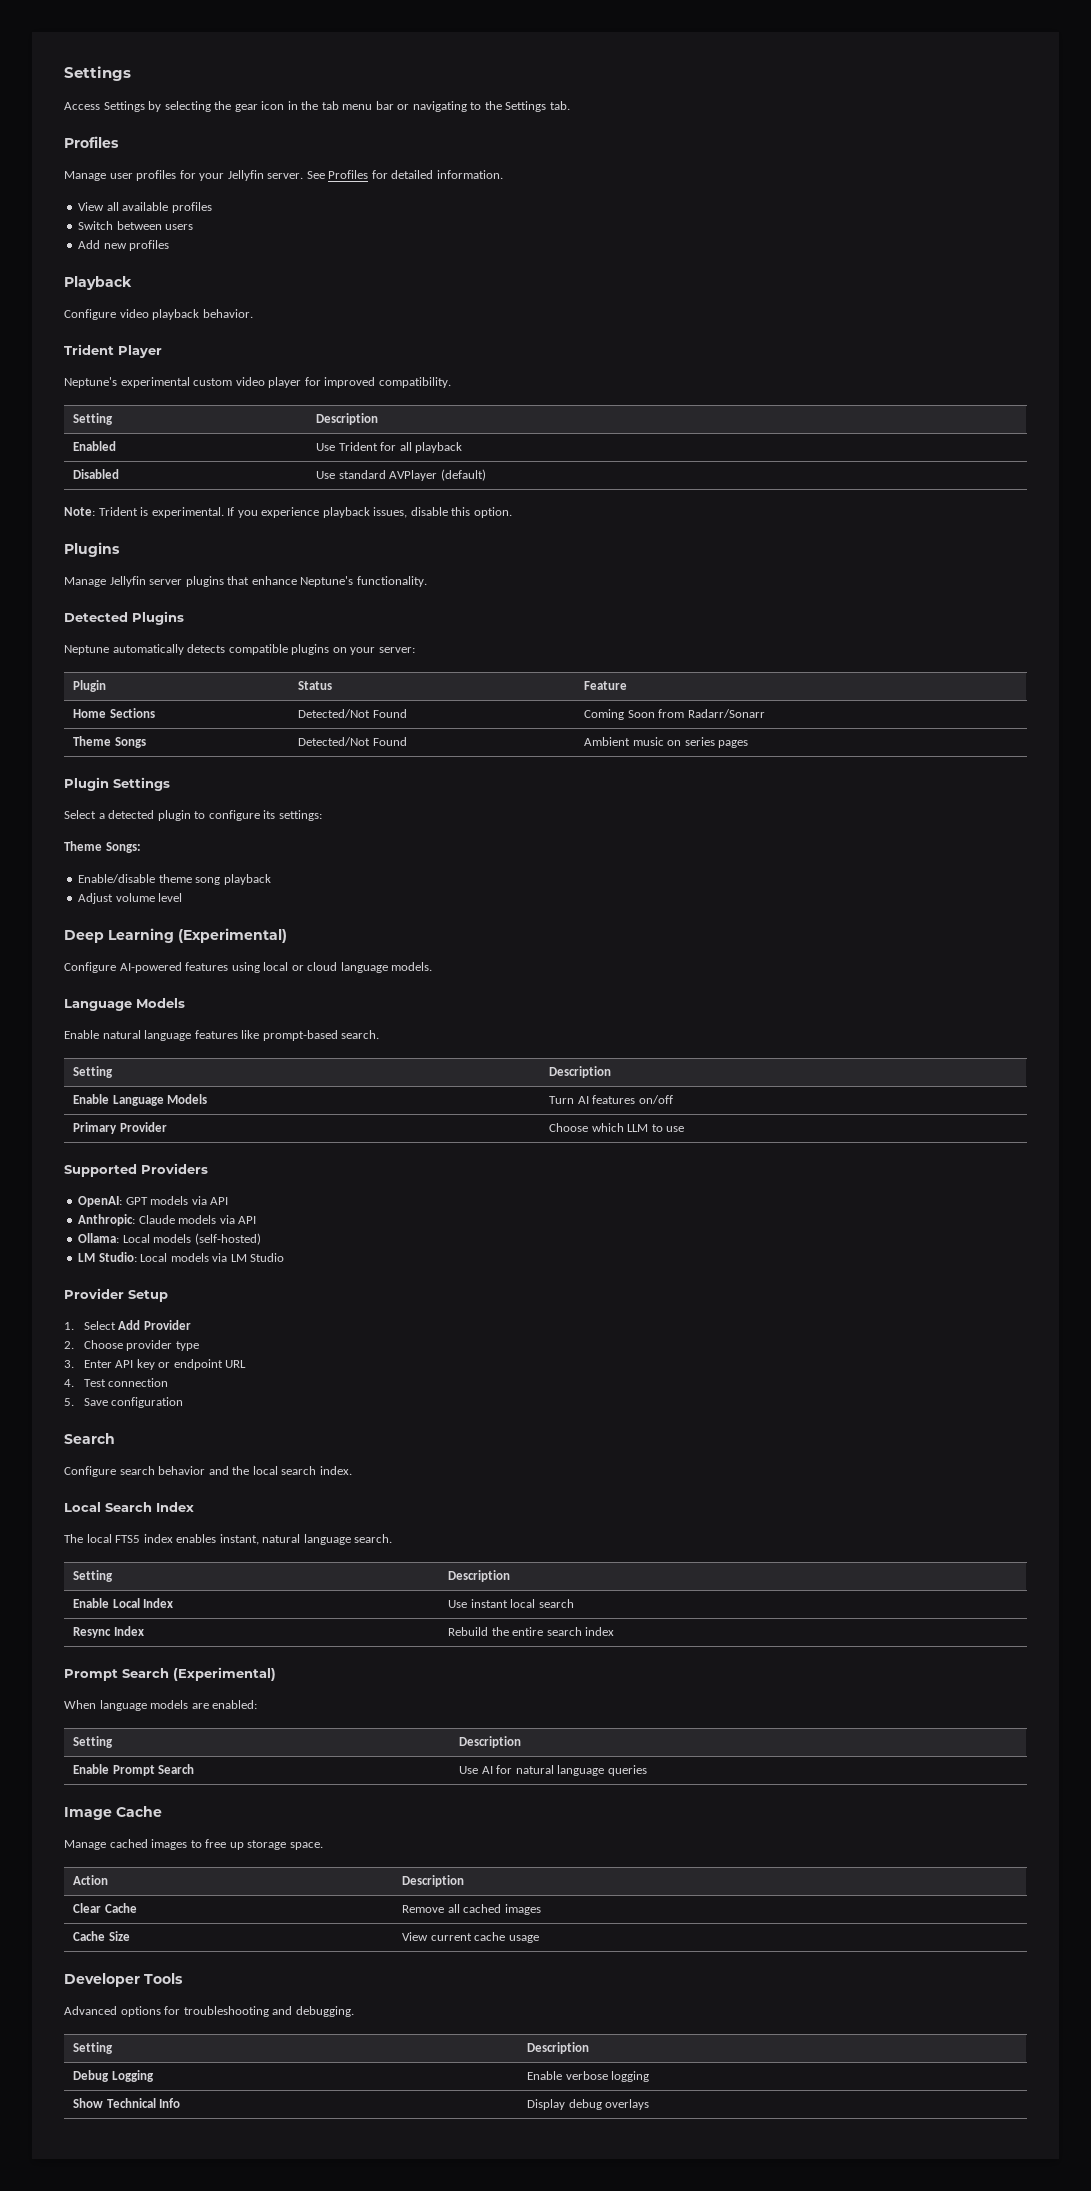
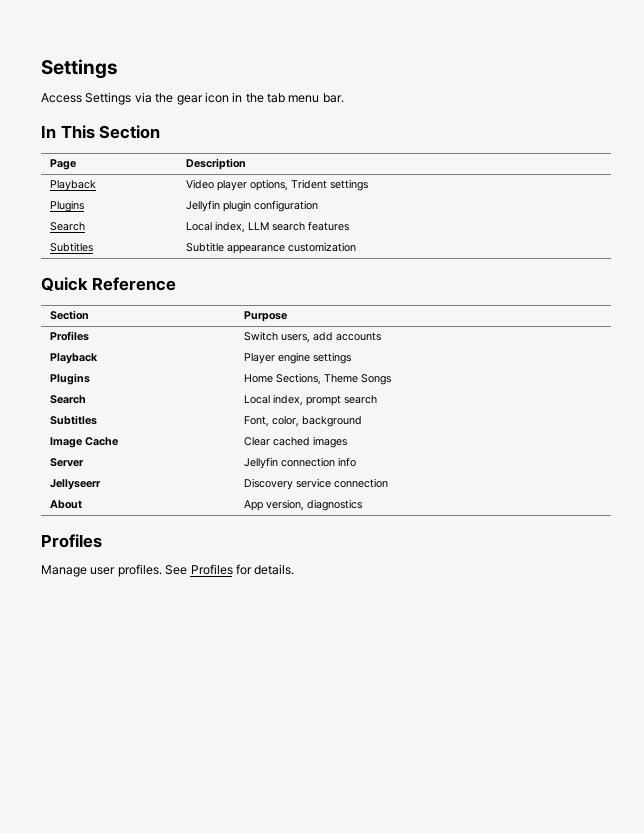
[148,101,211,112] by selecting -> [134,92,152,103] via
[375,101,570,112] [64,136,119,148] [64,170,503,181] [78,202,212,213] [78,221,194,230] [78,240,170,251] [64,276,132,290] [64,309,253,320] [64,344,162,358] [64,377,451,388] [73,413,114,425] [316,413,379,425] [73,441,117,451] [316,442,463,453] [73,469,120,479] [316,469,486,481] [64,507,512,518] [64,542,120,557] [64,576,427,587] [64,611,184,625] [64,644,415,655] [73,680,107,692] [298,681,333,690] [584,681,628,690] [73,708,155,718] [298,709,407,718] [584,709,765,720] [73,736,146,748] [298,737,407,746] [584,737,749,748] [64,777,170,791] [64,810,322,821] [64,841,141,853] [78,874,271,885] [78,893,183,904] [64,928,287,943] [64,962,433,973] [64,998,185,1011] [64,1030,380,1041] [73,1066,114,1078] [549,1066,612,1078] [73,1094,208,1106] [549,1095,673,1104] [73,1122,167,1134] [549,1123,685,1132] [64,1163,208,1177] [78,1196,229,1207] [78,1214,257,1226] [78,1233,261,1245] [78,1252,285,1262] [64,1288,168,1302] [64,1320,191,1330] [64,1340,199,1351] [64,1359,247,1370] [64,1378,169,1387] [64,1397,184,1408] [64,1433,115,1444] [64,1466,352,1477] [64,1502,194,1512] [64,1534,393,1545] [73,1570,114,1582] [448,1570,511,1582] [73,1598,174,1608] [448,1599,574,1608] [73,1626,144,1638] [448,1627,615,1636] [64,1667,276,1681] [64,1700,258,1711] [73,1736,114,1748] [459,1736,522,1748] [73,1764,195,1776] [459,1765,647,1776] [64,1806,162,1820] [64,1839,323,1850] [73,1875,109,1885] [402,1875,465,1887] [73,1903,137,1913] [402,1904,541,1915] [73,1931,130,1941] [402,1932,539,1943] [64,1973,183,1987] [64,2006,354,2017] [73,2042,114,2054] [527,2042,590,2054] [73,2070,154,2082] [527,2071,650,2082] [73,2098,181,2108] [527,2099,650,2110] bar or navigating to the Settings tab. // Profiles // Manage user profiles for your Jellyfin server. See Profiles for detailed information. // View all available profiles // Switch between users // Add new profiles // Playback // Configure video playback behavior. // Trident Player // Neptune's experimental custom video player for improved compatibility. // Setting | Description // Enabled | Use Trident for all playback // Disabled | Use standard AVPlayer (default) // Note: Trident is experimental. If you experience playback issues, disable this option. // Plugins // Manage Jellyfin server plugins that enhance Neptune's functionality. // Detected Plugins // Neptune automatically detects compatible plugins on your server: // Plugin | Status | Feature // Home Sections | Detected/Not Found | Coming Soon from Radarr/Sonarr // Theme Songs | Detected/Not Found | Ambient music on series pages // Plugin Settings // Select a detected plugin to configure its settings: // Theme Songs: // Enable/disable theme song playback // Adjust volume level // Deep Learning (Experimental) // Configure AI-powered features using local or cloud language models. // Language Models // Enable natural language features like prompt-based search. // Setting | Description // Enable Language Models | Turn AI features on/off // Primary Provider | Choose which LLM to use // Supported Providers // OpenAI: GPT models via API // Anthropic: Claude models via API // Ollama: Local models (self-hosted) // LM Studio: Local models via LM Studio // Provider Setup // 1. Select Add Provider // 2. Choose provider type // 3. Enter API key or endpoint URL // 4. Test connection // 5. Save configuration // Search // Configure search behavior and the local search index. // Local Search Index // The local FTS5 index enables instant, natural language search. // Setting | Description // Enable Local Index | Use instant local search // Resync Index | Rebuild the entire search index // Prompt Search (Experimental) // When language models are enabled: // Setting | Description // Enable Prompt Search | Use AI for natural language queries // Image Cache // Manage cached images to free up storage space. // Action | Description // Clear Cache | Remove all cached images // Cache Size | View current cache usage // Developer Tools // Advanced options for troubleshooting and debugging. // Setting | Description // Debug Logging | Enable verbose logging // Show Technical Info | Display debug overlays -> [322,93,344,103] [41,125,161,139] [49,159,76,170] [185,158,246,170] [49,180,96,191] [185,179,368,191] [49,200,84,212] [185,200,318,212] [49,222,85,231] [185,221,349,233] [49,242,93,252] [185,242,356,254] [41,277,176,291] [49,310,89,320] [243,311,287,322] [49,331,89,341] [243,331,381,343] [49,353,98,364] [243,352,351,364] [49,373,90,385] [243,373,391,385] [49,395,86,404] [243,394,377,406] [49,415,97,425] [243,416,362,427] [49,437,118,448] [243,436,347,448] [49,458,84,467] [243,457,356,469] [49,479,101,490] [243,478,388,490] [49,500,82,509] [243,499,362,511] [41,534,102,548] [41,564,295,577] bar. // In This Section // Page | Description // Playback | Video player options, Trident settings // Plugins | Jellyfin plugin configuration // Search | Local index, LLM search features // Subtitles | Subtitle appearance customization // Quick Reference // Section | Purpose // Profiles | Switch users, add accounts // Playback | Player engine settings // Plugins | Home Sections, Theme Songs // Search | Local index, prompt search // Subtitles | Font, color, background // Image Cache | Clear cached images // Server | Jellyfin connection info // Jellyseerr | Discovery service connection // About | App version, diagnostics // Profiles // Manage user profiles. See Profiles for details.

